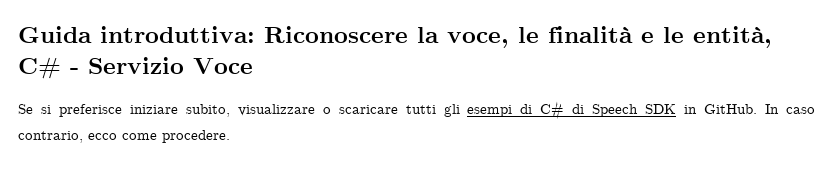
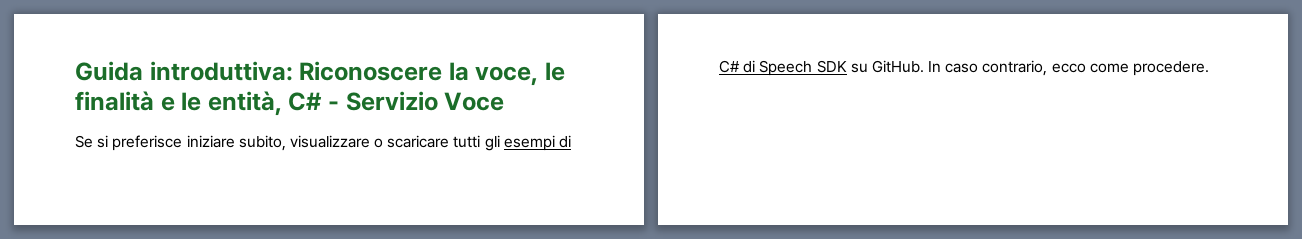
[684,105,698,114] in -> [850,63,868,73] su

